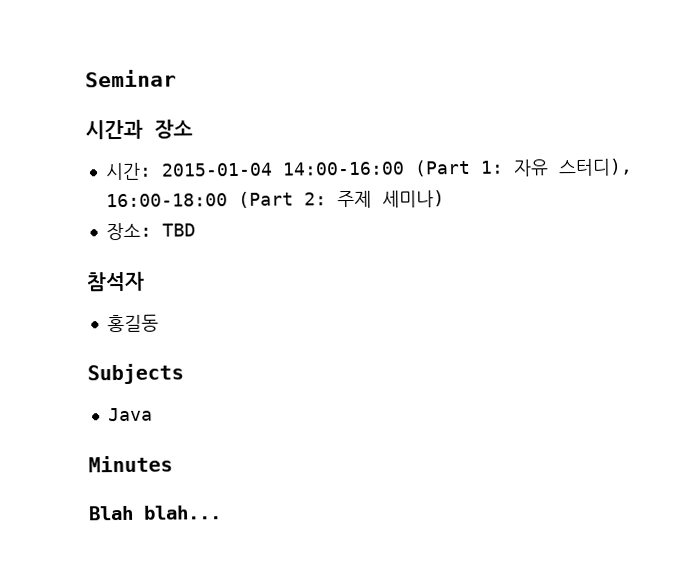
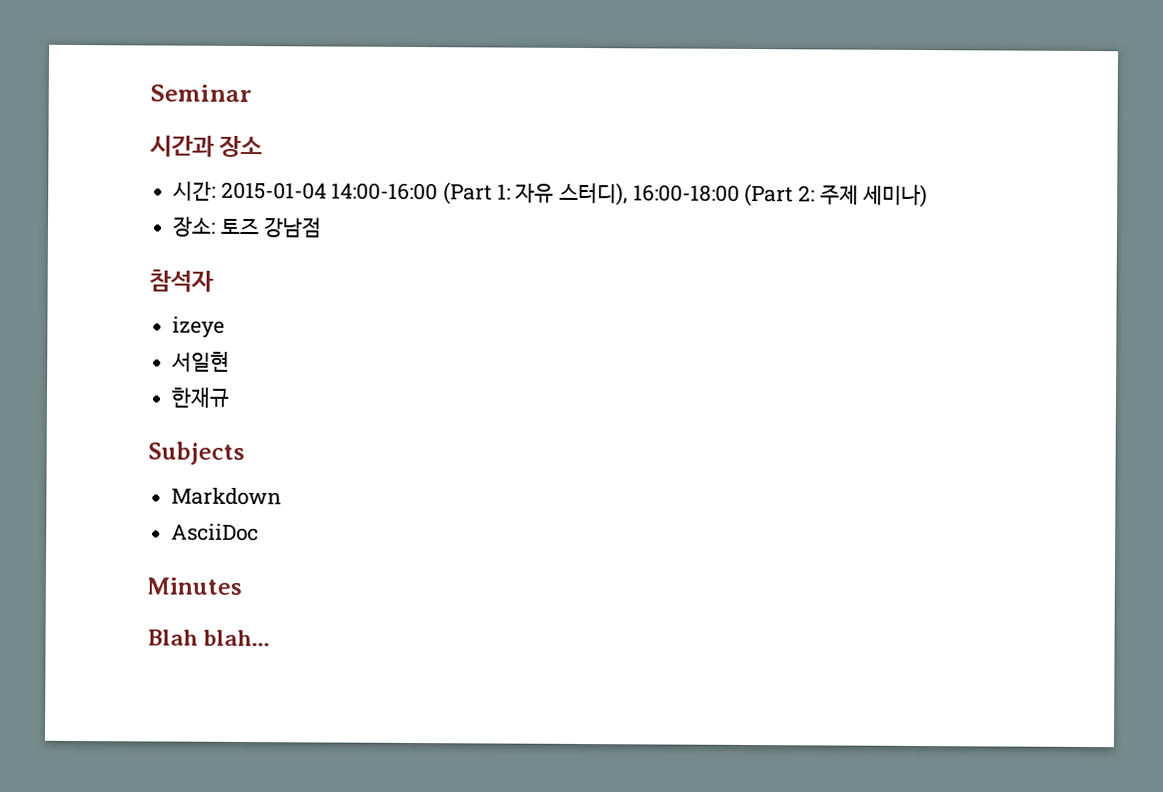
[161,223,196,237] TBD -> [219,217,323,238] 토즈 강남점
[106,314,159,333] 홍길동 -> [172,316,226,338] [171,351,231,372] [171,386,231,408] izeye // 서일현 // 한재규
[107,407,153,422] Java -> [171,487,283,506] [171,523,260,542] Markdown // AsciiDoc

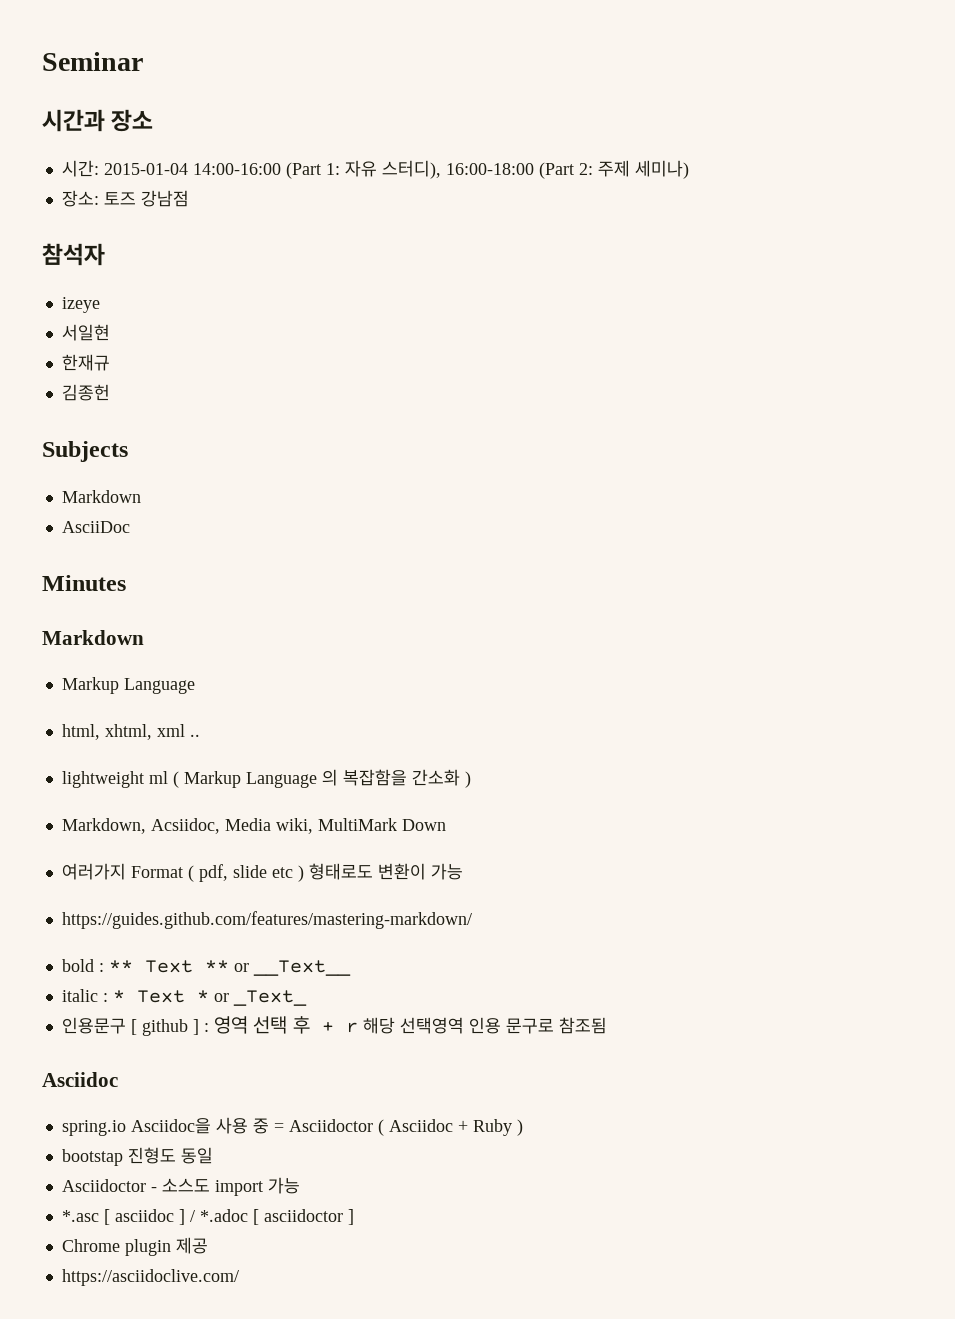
(231, 397) none -> [61,384,110,401] // 김종헌
[147,629,271,647] Blah blah... -> [42,630,144,645] [61,677,195,694] [61,724,200,740] [61,769,471,788] [61,818,446,834] [61,863,463,882] [61,911,472,929] [61,959,351,976] [61,989,307,1006] [61,1016,607,1036] [42,1072,118,1087] [61,1117,523,1136] [61,1147,213,1166] [61,1177,300,1196] [61,1209,354,1225] [61,1237,208,1256] [61,1269,239,1286] Markdown // Markup Language // html, xhtml, xml .. // lightweight ml ( Markup Language 의 복잡함을 간소화 ) // Markdown, Acsiidoc, Media wiki, MultiMark Down // 여러가지 Format ( pdf, slide etc ) 형태로도 변환이 가능 // https://guides.github.com/features/mastering-markdown/ // bold : ** Text ** or __Text__ // italic : * Text * or _Text_ // 인용문구 [ github ] : 영역 선택 후 + r 해당 선택영역 인용 문구로 참조됨 // Asciidoc // spring.io Asciidoc을 사용 중 = Asciidoctor ( Asciidoc + Ruby ) // bootstap 진형도 동일 // Asciidoctor - 소스도 import 가능 // *.asc [ asciidoc ] / *.adoc [ asciidoctor ] // Chrome plugin 제공 // https://asciidoclive.com/

